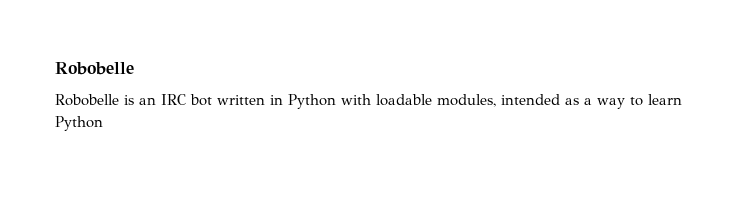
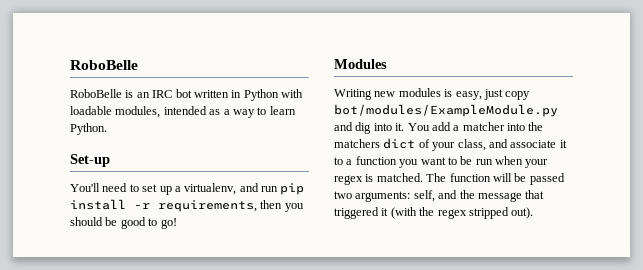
[55,62,134,75] [55,94,119,106] Robobelle // Robobelle -> [70,60,138,70] [70,89,122,98] RoboBelle // RoboBelle
[55,116,103,131] Python -> [70,123,107,135] [70,154,110,167] [70,183,305,195] [70,199,304,212] [70,217,177,229] [334,59,387,69] [334,88,531,100] [334,104,558,117] [334,122,544,134] [334,138,567,151] [334,156,549,168] [334,173,565,185] [334,190,545,202] [334,207,534,219] Python. // Set-up // You'll need to set up a virtualenv, and run pip install -r requirements, then you should be good to go! // Modules // Writing new modules is easy, just copy bot/modules/ExampleModule.py and dig into it. You add a matcher into the matchers dict of your class, and associate it to a function you want to be run when your regex is matched. The function will be passed two arguments: self, and the message that triggered it (with the regex stripped out).

